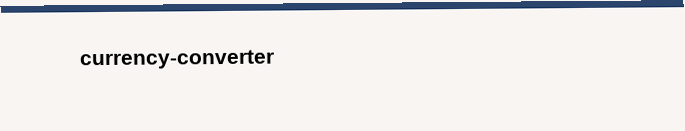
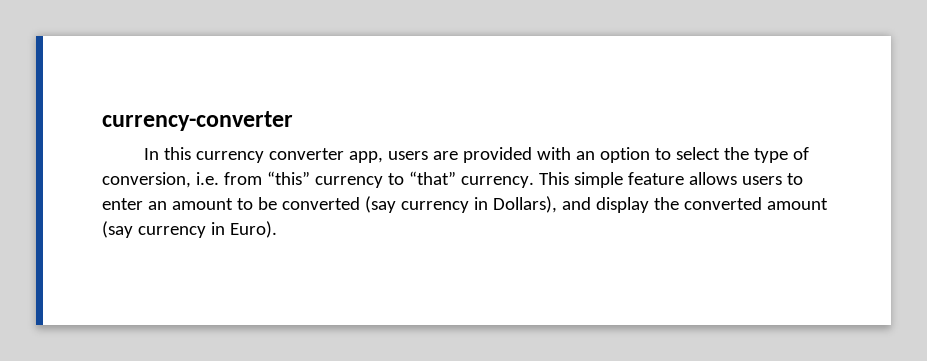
(275, 59) none -> [143,147,809,163] [102,171,803,188] [102,196,828,213] [102,221,277,238] // In this currency converter app, users are provided with an option to select the type of conversion, i.e. from “this” currency to “that” currency. This simple feature allows users to enter an amount to be converted (say currency in Dollars), and display the converted amount (say currency in Euro).

